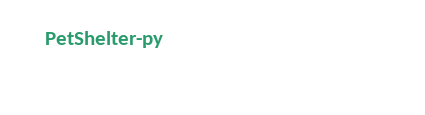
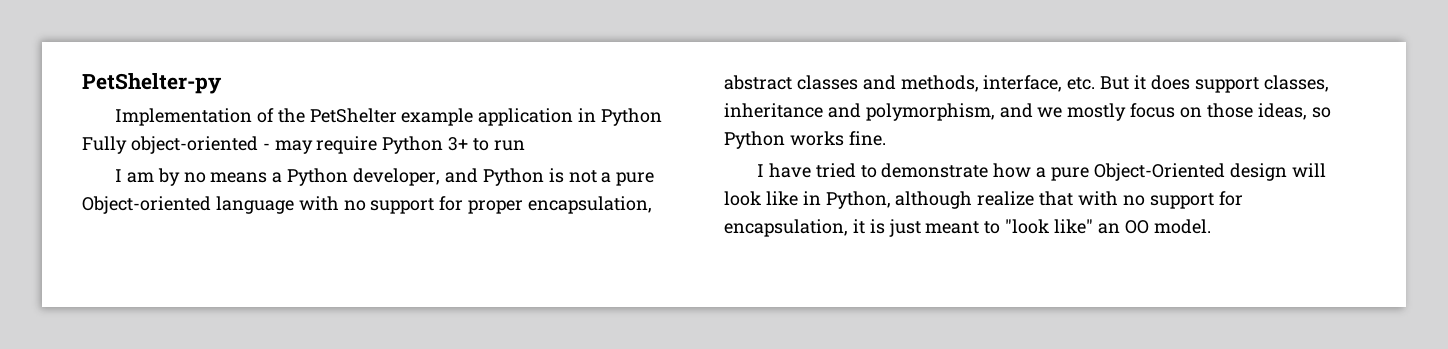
(163, 39) none -> [115,108,663,126] [82,136,525,154] [115,168,655,186] [82,196,653,214] [724,75,1329,93] [724,103,1331,121] [724,131,886,149] [757,163,1326,181] [724,191,1243,209] [724,219,1211,237] // Implementation of the PetShelter example application in Python Fully object-oriented - may require Python 3+ to run // I am by no means a Python developer, and Python is not a pure Object-oriented language with no support for proper encapsulation, abstract classes and methods, interface, etc. But it does support classes, inheritance and polymorphism, and we mostly focus on those ideas, so Python works fine. // I have tried to demonstrate how a pure Object-Oriented design will look like in Python, although realize that with no support for encapsulation, it is just meant to "look like" an OO model.

